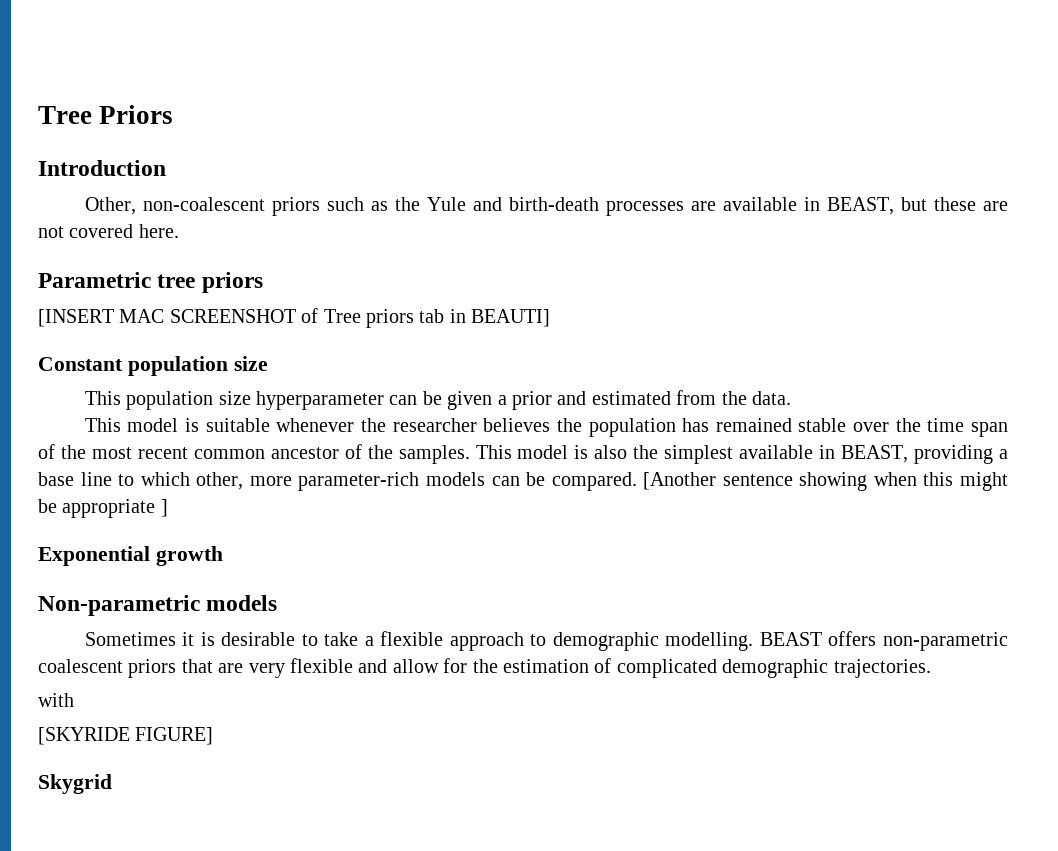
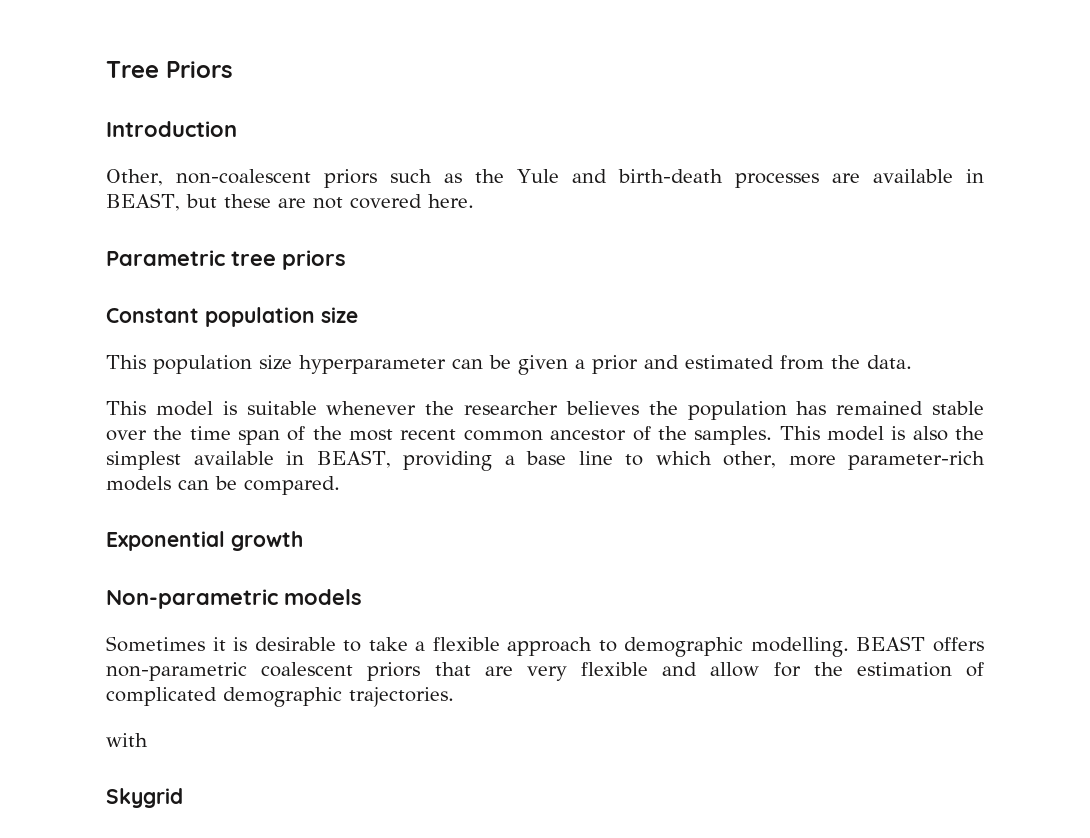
[38,308,551,328] // [INSERT MAC SCREENSHOT of Tree priors tab in BEAUTI] -> (346, 260) none
[643,472,1008,491] [38,499,168,518] [Another sentence showing when this might be appropriate ] -> (340, 485) none
[38,727,214,745] // [SKYRIDE FIGURE] -> (148, 740) none

